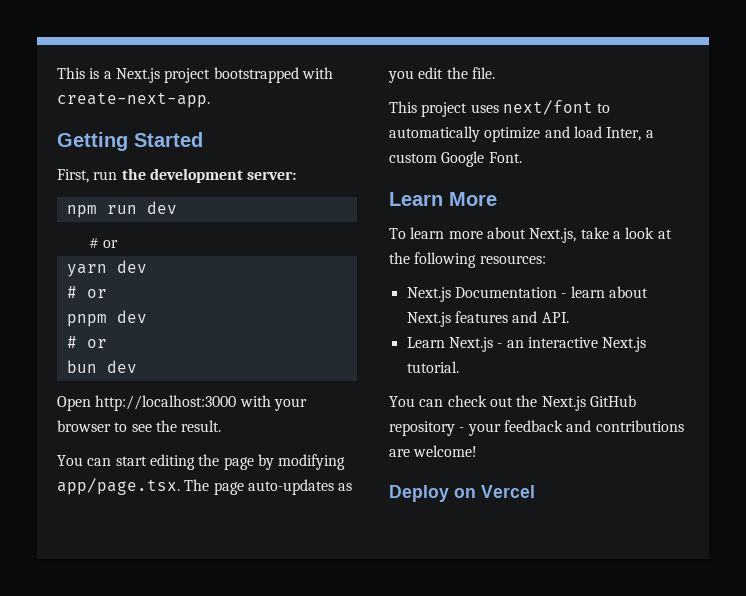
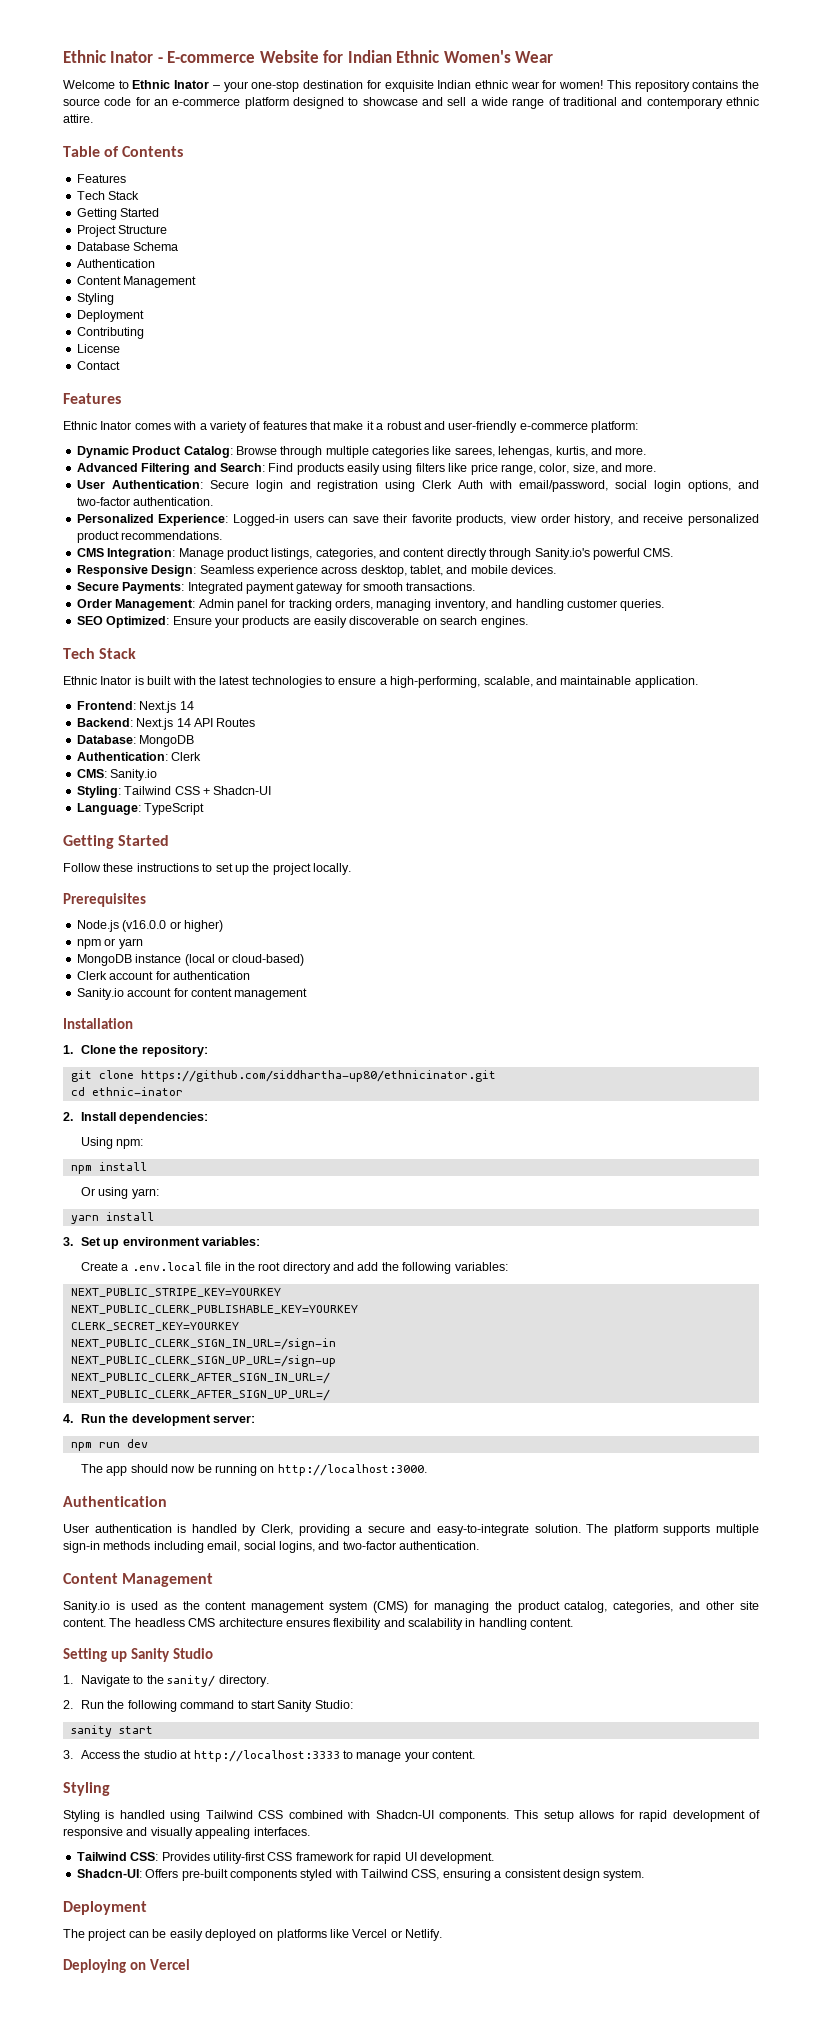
[57,67,333,83] [57,92,210,108] [57,132,203,151] [57,169,118,183] This is a Next.js project bootstrapped with create-next-app. // Getting Started // First, run -> [63,50,554,63] [63,80,759,92] [63,97,759,109] [63,114,93,123] [63,146,184,157] [76,174,126,183] [76,191,140,200] [76,208,160,220] [76,225,168,237] [76,242,179,251] [76,259,155,268] [76,276,197,288] [76,293,114,305] [76,310,144,322] [76,327,144,339] [76,344,120,353] [76,361,120,370] [63,393,121,404] [63,421,638,433] [76,446,647,458] [76,463,657,475] [76,480,759,492] [76,497,214,506] [76,514,759,526] [76,531,223,543] [76,548,674,560] [76,565,557,577] [76,582,476,594] [76,599,665,611] [76,616,528,628] [63,648,137,659] [63,676,698,688] [76,701,194,713] [76,718,256,730] [76,735,195,747] [76,752,202,761] [76,769,158,781] [76,786,272,798] [76,803,205,815] [63,835,170,849] [63,863,351,875] [63,893,146,907] [76,920,223,932] [76,938,143,949] [76,954,305,966] [76,971,250,980] [76,988,308,1000] [63,1018,133,1029] [63,1045,208,1057] [70,1070,496,1082] [70,1087,183,1096] [63,1112,209,1124] [81,1137,144,1149] [70,1162,147,1174] [81,1187,159,1199] [70,1212,154,1224] [63,1237,261,1249] [81,1262,508,1274] [70,1288,281,1297] [70,1305,358,1314] [70,1322,239,1331] [70,1338,336,1350] [70,1355,336,1367] [70,1372,330,1384] [70,1389,330,1401] [63,1414,107,1423] Ethnic Inator - E-commerce Website for Indian Ethnic Women's Wear // Welcome to Ethnic Inator – your one-stop destination for exquisite Indian ethnic wear for women! This repository contains the source code for an e-commerce platform designed to showcase and sell a wide range of traditional and contemporary ethnic attire. // Table of Contents // Features // Tech Stack // Getting Started // Project Structure // Database Schema // Authentication // Content Management // Styling // Deployment // Contributing // License // Contact // Features // Ethnic Inator comes with a variety of features that make it a robust and user-friendly e-commerce platform: // Dynamic Product Catalog: Browse through multiple categories like sarees, lehengas, kurtis, and more. // Advanced Filtering and Search: Find products easily using filters like price range, color, size, and more. // User Authentication: Secure login and registration using Clerk Auth with email/password, social login options, and two-factor authentication. // Personalized Experience: Logged-in users can save their favorite products, view order history, and receive personalized product recommendations. // CMS Integration: Manage product listings, categories, and content directly through Sanity.io's powerful CMS. // Responsive Design: Seamless experience across desktop, tablet, and mobile devices. // Secure Payments: Integrated payment gateway for smooth transactions. // Order Management: Admin panel for tracking orders, managing inventory, and handling customer queries. // SEO Optimized: Ensure your products are easily discoverable on search engines. // Tech Stack // Ethnic Inator is built with the latest technologies to ensure a high-performing, scalable, and maintainable application. // Frontend: Next.js 14 // Backend: Next.js 14 API Routes // Database: MongoDB // Authentication: Clerk // CMS: Sanity.io // Styling: Tailwind CSS + Shadcn-UI // Language: TypeScript // Getting Started // Follow these instructions to set up the project locally. // Prerequisites // Node.js (v16.0.0 or higher) // npm or yarn // MongoDB instance (local or cloud-based) // Clerk account for authentication // Sanity.io account for content management // Installation // 1. Clone the repository: // git clone https://github.com/siddhartha-up80/ethnicinator.git // cd ethnic-inator // 2. Install dependencies: // Using npm: // npm install // Or using yarn: // yarn install // 3. Set up environment variables: // Create a .env.local file in the root directory and add the following variables: // NEXT_PUBLIC_STRIPE_KEY=YOURKEY // NEXT_PUBLIC_CLERK_PUBLISHABLE_KEY=YOURKEY // CLERK_SECRET_KEY=YOURKEY // NEXT_PUBLIC_CLERK_SIGN_IN_URL=/sign-in // NEXT_PUBLIC_CLERK_SIGN_UP_URL=/sign-up // NEXT_PUBLIC_CLERK_AFTER_SIGN_IN_URL=/ // NEXT_PUBLIC_CLERK_AFTER_SIGN_UP_URL=/ // 4. Run
[88,238,119,248] [66,260,147,277] [66,286,107,298] [66,310,147,327] [66,336,107,348] [66,360,137,373] [57,395,307,411] [57,420,222,432] [57,454,346,470] [57,478,353,495] [388,67,495,83] [389,100,611,117] [389,126,654,142] [389,151,522,167] [389,192,497,206] [389,227,672,243] [389,252,546,268] [406,286,648,302] [406,311,569,327] [406,337,647,352] [406,361,459,373] [389,395,636,411] [389,420,684,436] [389,445,478,457] [389,485,449,502] # or // yarn dev // # or // pnpm dev // # or // bun dev // Open http://localhost:3000 with your browser to see the result. // You can start editing the page by modifying app/page.tsx. The page auto-updates as you edit the file. // This project uses next/font to automatically optimize and load Inter, a custom Google Font. // Learn More // To learn more about Next.js, take a look at the following resources: // Next.js Documentation - learn about Next.js features and API. // Learn Next.js - an interactive Next.js tutorial. // You can check out the Next.js GitHub repository - your feedback and contributions are welcome! // Deploy -> [81,1464,427,1476] [63,1496,167,1507] [63,1524,760,1536] [63,1541,479,1553] [63,1573,214,1587] [63,1601,759,1613] [63,1618,574,1630] [63,1648,213,1662] [63,1675,269,1687] [63,1700,353,1712] [70,1725,153,1737] [63,1750,476,1762] [63,1782,110,1796] [63,1810,760,1822] [63,1827,310,1839] [76,1852,495,1864] [76,1869,645,1881] [63,1901,147,1915] [63,1929,443,1941] [63,1959,126,1973] The app should now be running on http://localhost:3000. // Authentication // User authentication is handled by Clerk, providing a secure and easy-to-integrate solution. The platform supports multiple sign-in methods including email, social logins, and two-factor authentication. // Content Management // Sanity.io is used as the content management system (CMS) for managing the product catalog, categories, and other site content. The headless CMS architecture ensures flexibility and scalability in handling content. // Setting up Sanity Studio // 1. Navigate to the sanity/ directory. // 2. Run the following command to start Sanity Studio: // sanity start // 3. Access the studio at http://localhost:3333 to manage your content. // Styling // Styling is handled using Tailwind CSS combined with Shadcn-UI components. This setup allows for rapid development of responsive and visually appealing interfaces. // Tailwind CSS: Provides utility-first CSS framework for rapid UI development. // Shadcn-UI: Offers pre-built components styled with Tailwind CSS, ensuring a consistent design system. // Deployment // The project can be easily deployed on platforms like Vercel or Netlify. // Deploying

